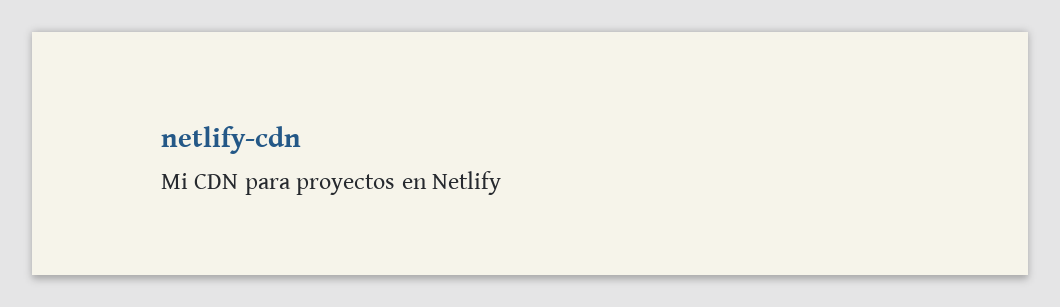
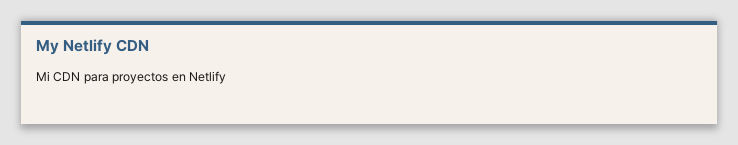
[161,126,301,154] netlify-cdn -> [36,39,150,55] My Netlify CDN

